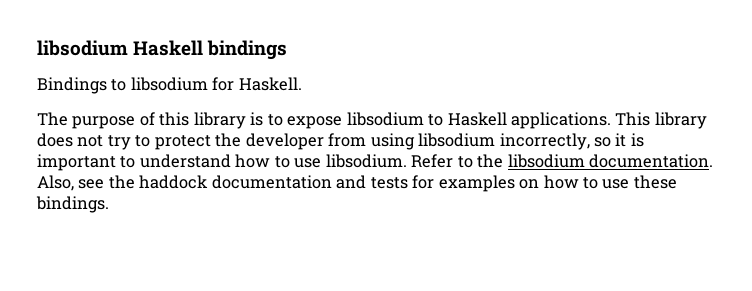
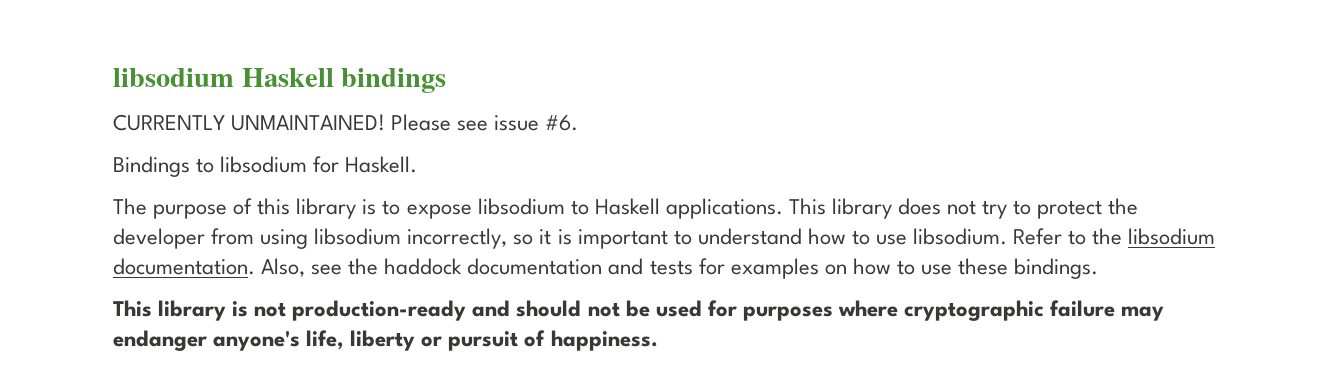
(288, 50) none -> [113,114,579,131] // CURRENTLY UNMAINTAINED! Please see issue #6.
(109, 204) none -> [113,300,1165,321] [113,330,658,351] // This library is not production-ready and should not be used for purposes where cryptographic failure may endanger anyone's life, liberty or pursuit of happiness.

